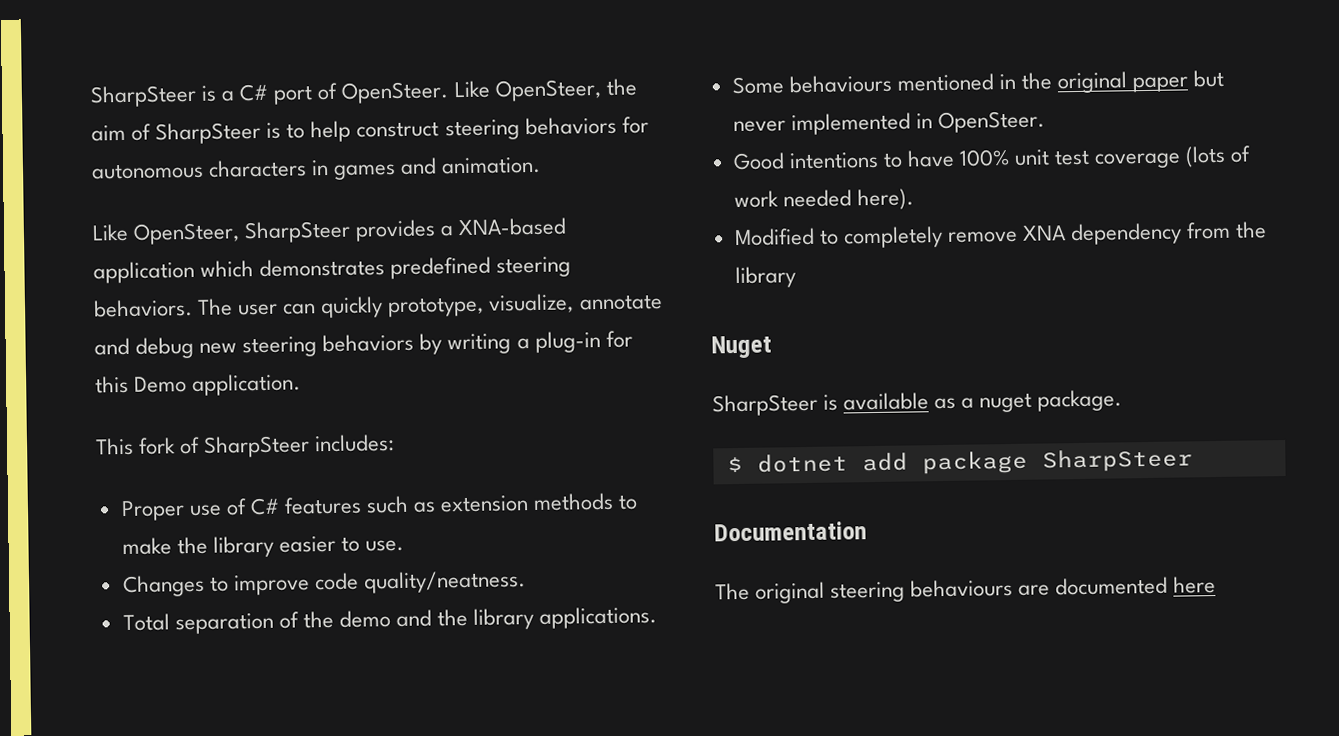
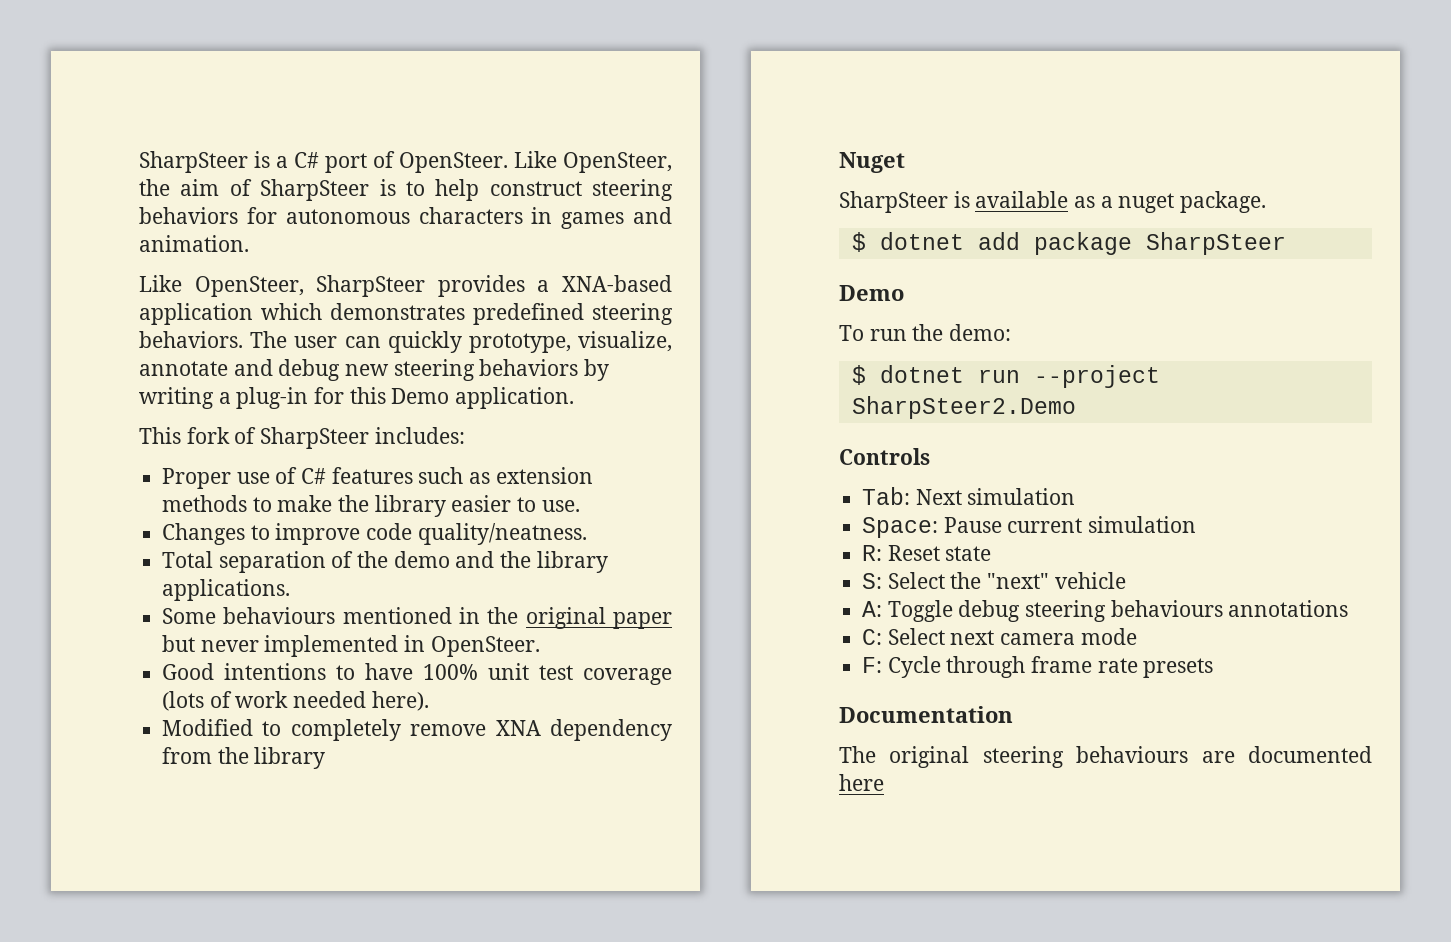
(1193, 460) none -> [839,285,904,301] [839,324,1012,341] [851,365,1160,388] [851,396,1076,419] [839,448,930,465] [862,487,1076,505] [862,516,1197,538] [862,545,992,561] [862,572,1126,589] [862,600,1349,622] [862,628,1137,645] [862,656,1214,678] // Demo // To run the demo: // $ dotnet run --project SharpSteer2.Demo // Controls // Tab: Next simulation // Space: Pause current simulation // R: Reset state // S: Select the "next" vehicle // A: Toggle debug steering behaviours annotations // C: Select next camera mode // F: Cycle through frame rate presets

